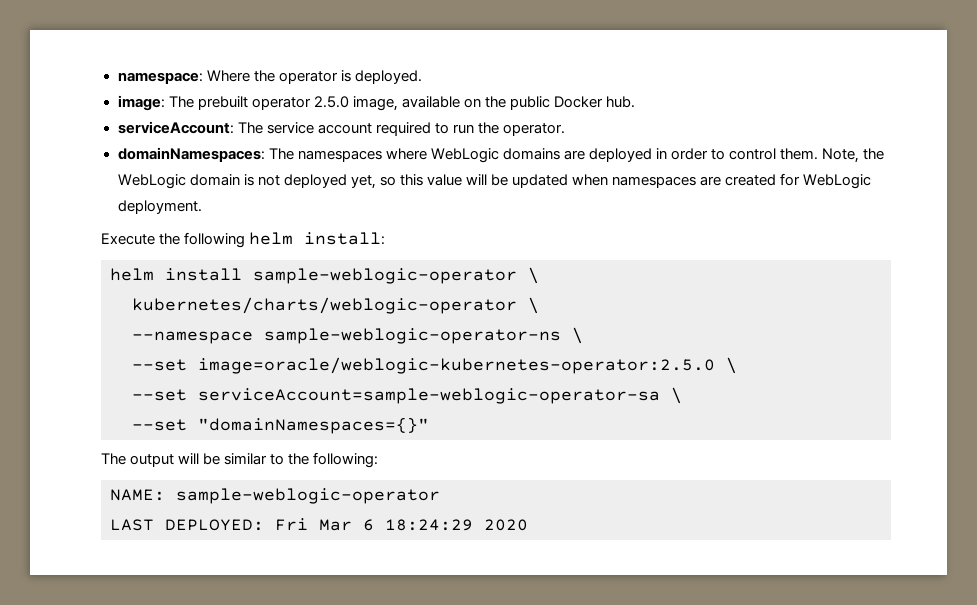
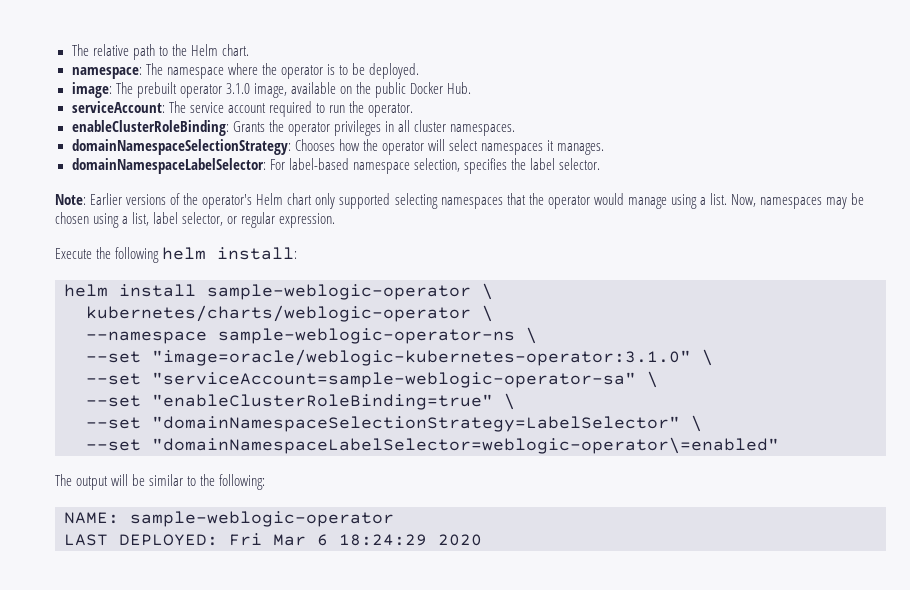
[117,70,250,84] namespace: Where -> [71,44,249,60] [71,63,258,79] The relative path to the Helm chart. // namespace: The namespace where
(351, 76) none -> [338,63,365,75] to be
[313,96,349,108] 2.5.0 -> [225,83,250,94] 3.1.0
[606,96,636,108] hub. -> [447,82,472,94] Hub.
[117,147,885,163] [117,173,872,189] [117,200,202,214] domainNamespaces: The namespaces where WebLogic domains are deployed in order to control them. Note, the WebLogic domain is not deployed yet, so this value will be updated when namespaces are created for WebLogic deployment. -> [71,120,515,136] [71,139,604,155] [71,158,600,174] [55,193,865,209] [55,212,336,228] enableClusterRoleBinding: Grants the operator privileges in all cluster namespaces. // domainNamespaceSelectionStrategy: Chooses how the operator will select namespaces it manages. // domainNamespaceLabelSelector: For label-based namespace selection, specifies the label selector. // Note: Earlier versions of the operator's Helm chart only supported selecting namespaces that the operator would manage using a list. Now, namespaces may be chosen using a list, label selector, or regular expression.
[198,357,737,374] [132,387,682,404] [132,417,429,434] image=oracle/weblogic-kubernetes-operator:2.5.0 \ // --set serviceAccount=sample-weblogic-operator-sa \ // --set "domainNamespaces={}" -> [152,349,713,366] [86,371,658,388] [86,393,515,410] [86,415,702,432] [86,437,779,454] "image=oracle/weblogic-kubernetes-operator:3.1.0" \ // --set "serviceAccount=sample-weblogic-operator-sa" \ // --set "enableClusterRoleBinding=true" \ // --set "domainNamespaceSelectionStrategy=LabelSelector" \ // --set "domainNamespaceLabelSelector=weblogic-operator\=enabled"

